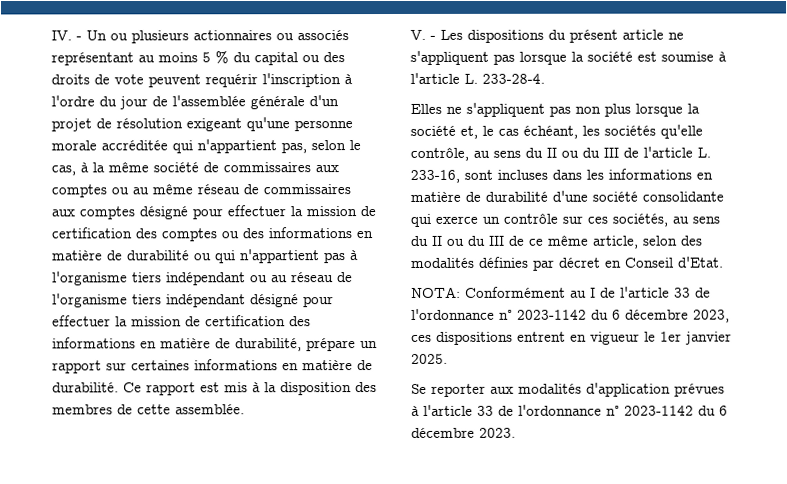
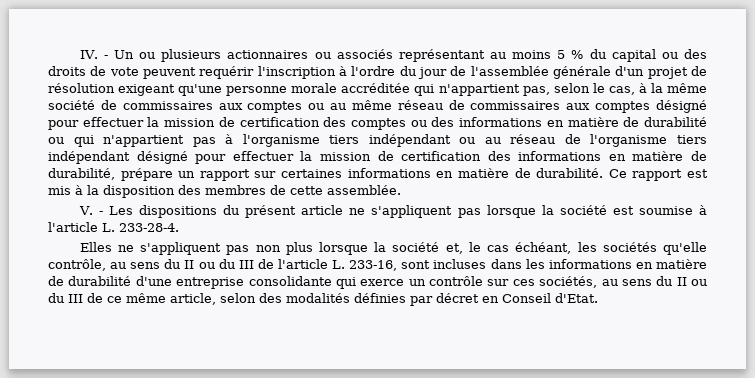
[592,191,638,202] société -> [176,277,245,289] entreprise
[411,286,711,298] [411,308,730,323] [411,331,732,345] [411,353,448,364] [411,382,725,397] [411,404,728,416] [411,427,516,438] // NOTA: Conformément au I de l'article 33 de l'ordonnance n° 2023-1142 du 6 décembre 2023, ces dispositions entrent en vigueur le 1er janvier 2025. // Se reporter aux modalités d'application prévues à l'article 33 de l'ordonnance n° 2023-1142 du 6 décembre 2023. -> (598, 298) none

